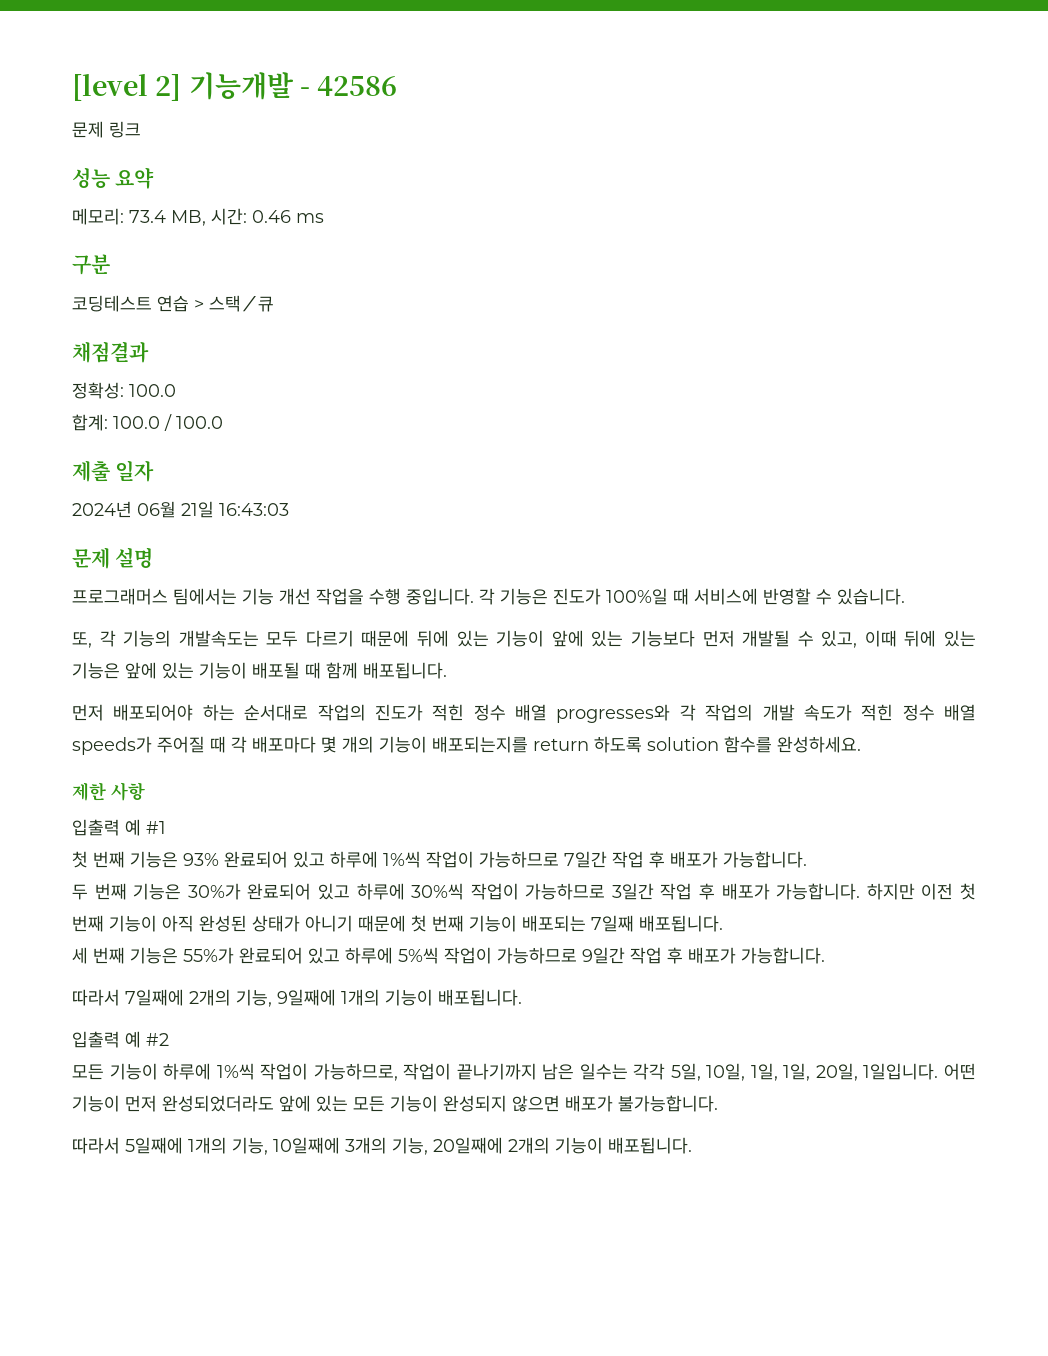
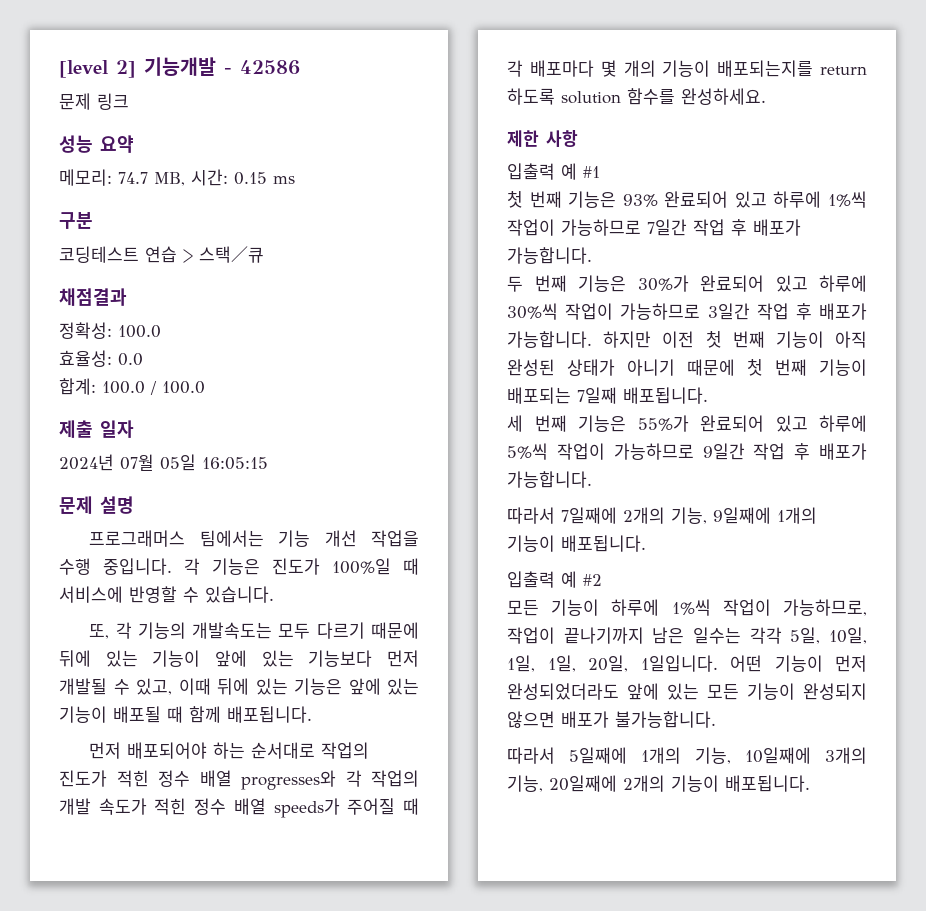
[129,210,166,223] 73.4 -> [118,172,148,184] 74.7
[252,210,291,223] 0.46 -> [234,172,267,185] 0.15
(176, 390) none -> [59,350,143,367] // 효율성: 0.0
[137,501,289,518] 06월 21일 16:43:03 -> [120,454,268,471] 07월 05일 16:05:15

